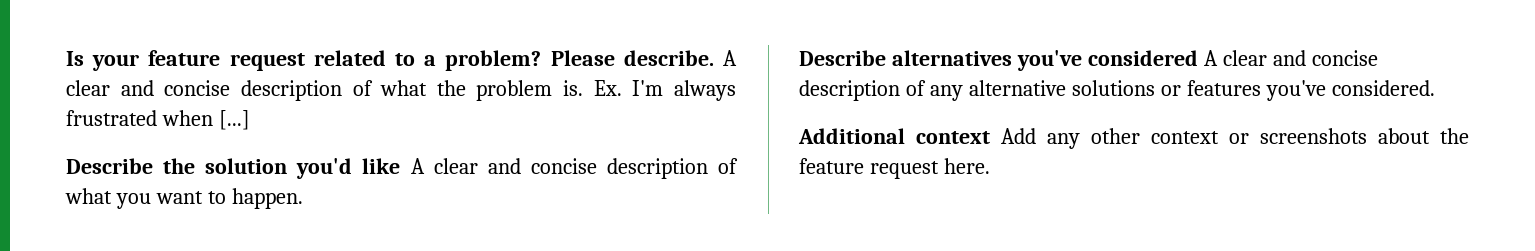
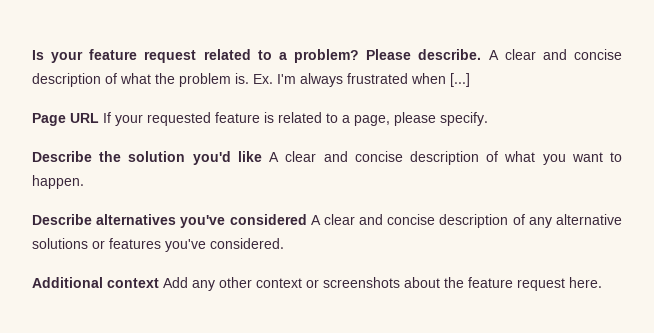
(250, 120) none -> [32,112,488,126] // Page URL If your requested feature is related to a page, please specify.

